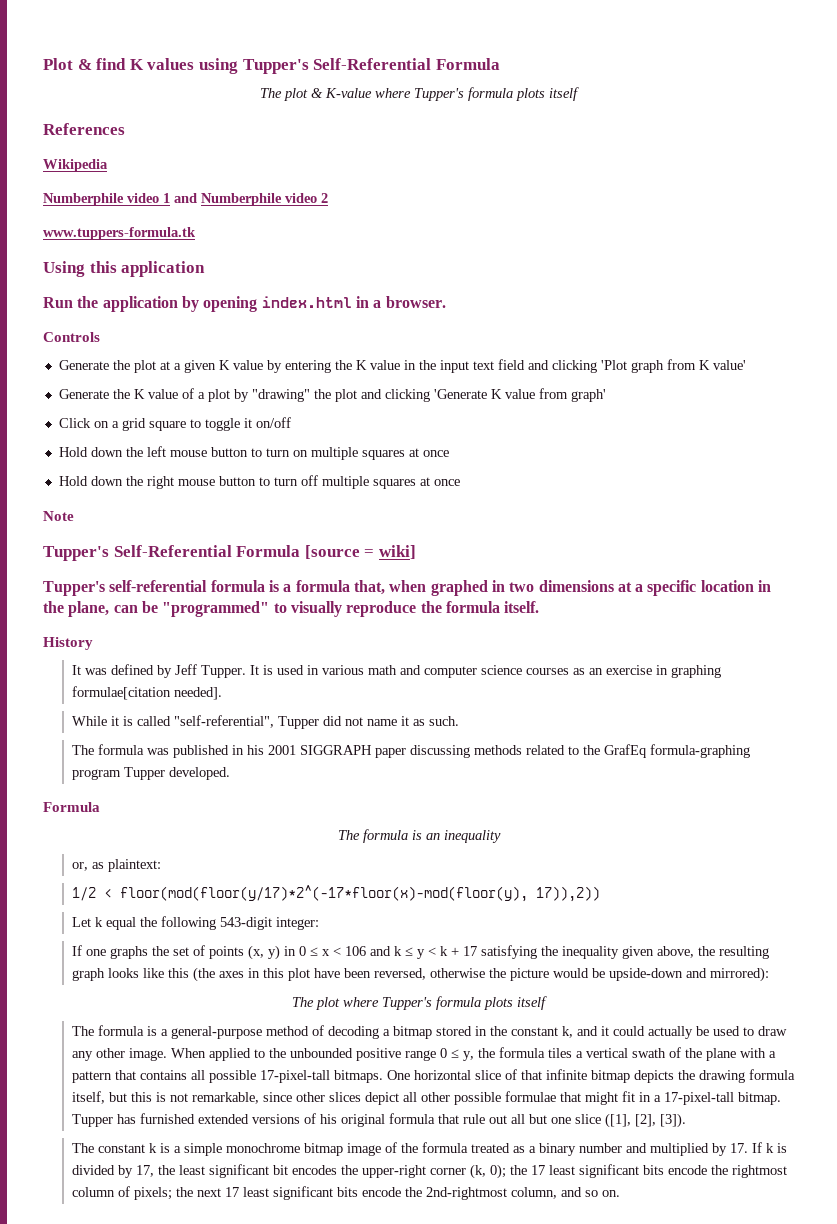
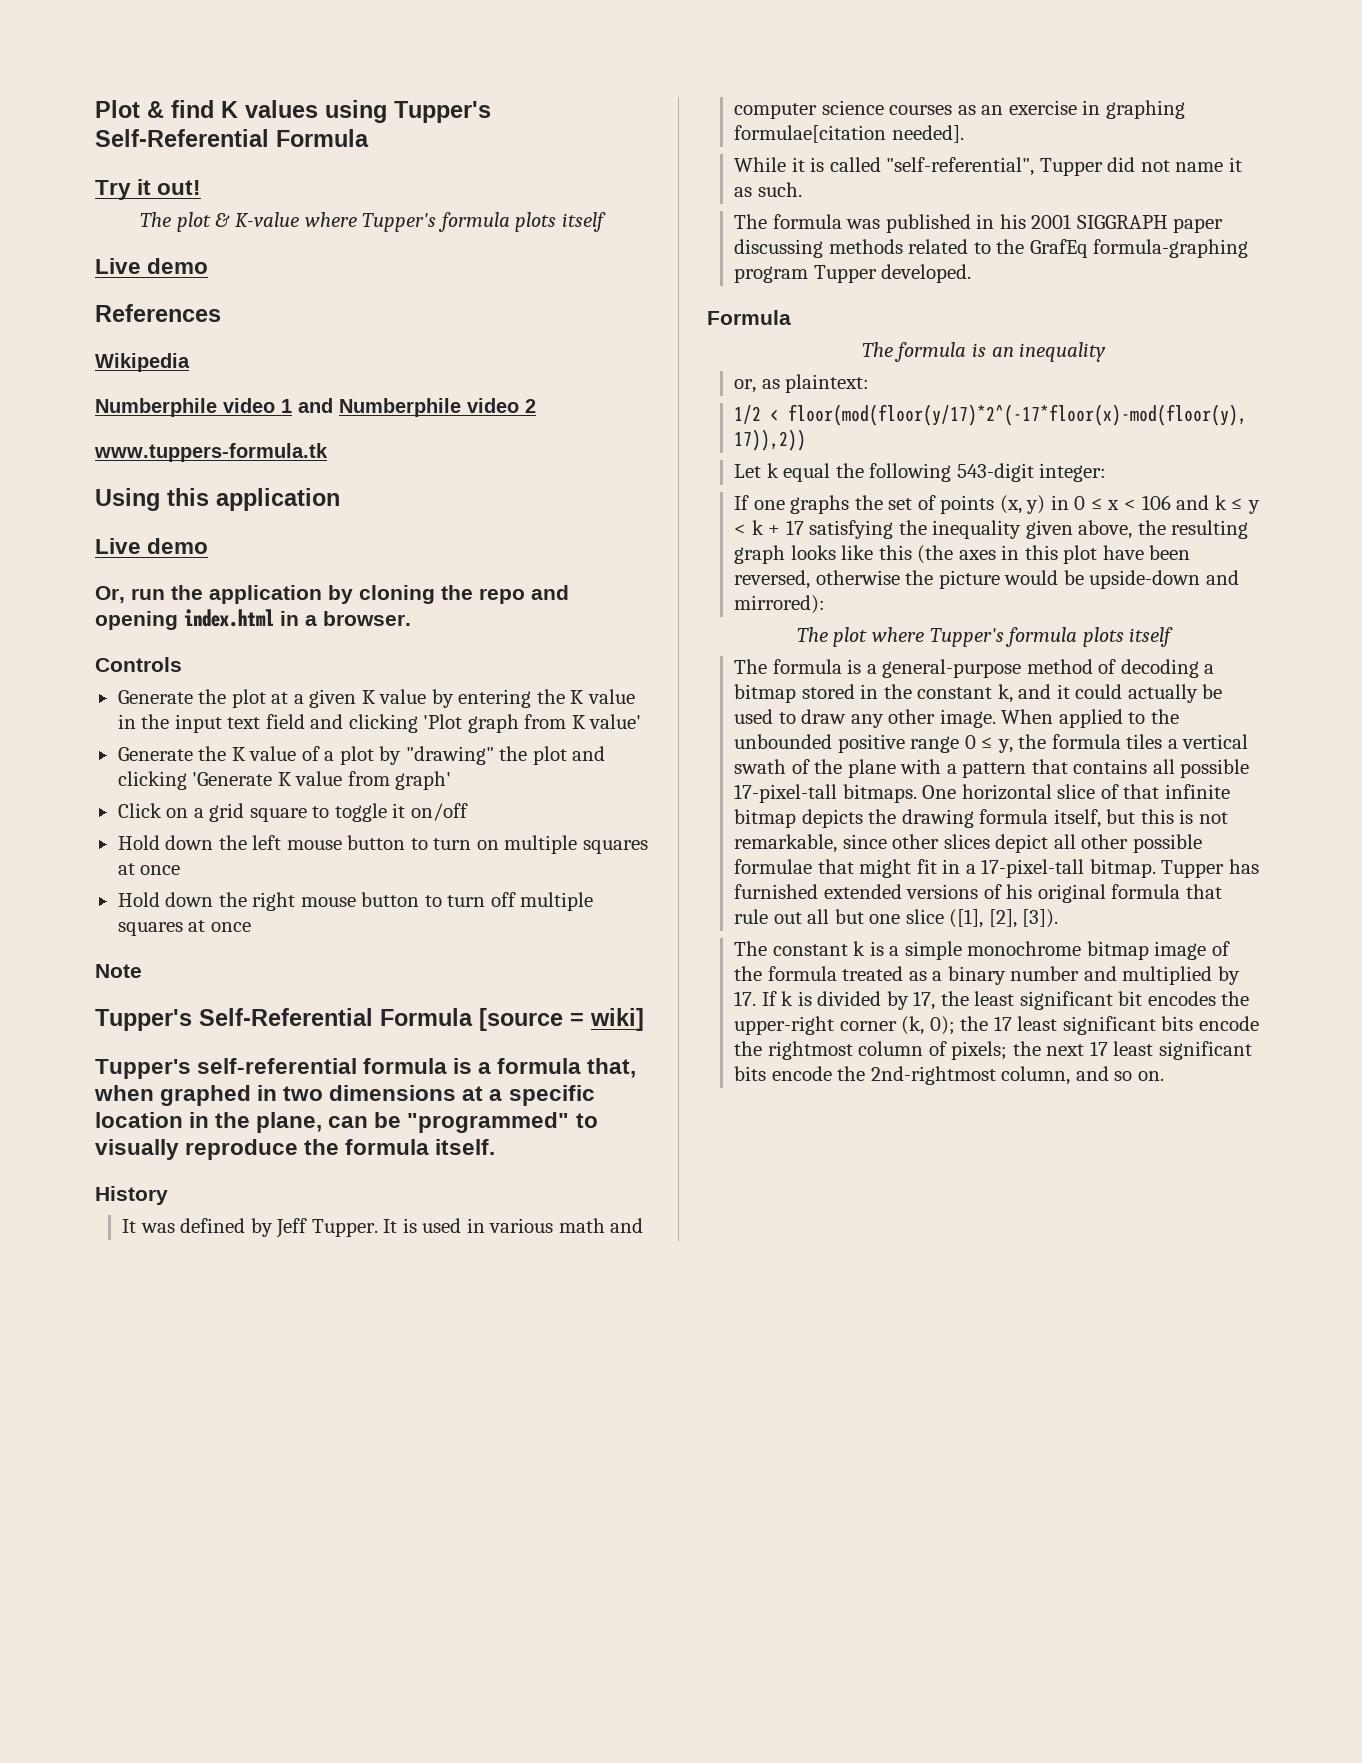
(500, 64) none -> [95,179,202,200] // Try it out!
(579, 94) none -> [95,258,209,274] // Live demo
[43,296,199,312] Run the application by -> [95,538,209,554] [95,585,569,604] Live demo // Or, run the application by cloning the repo and

